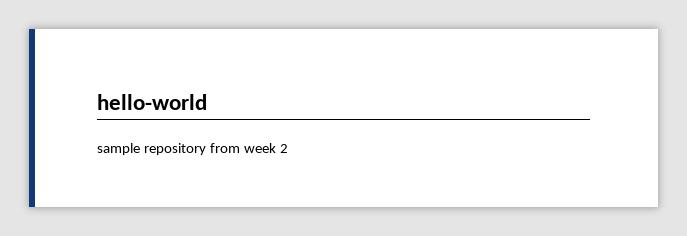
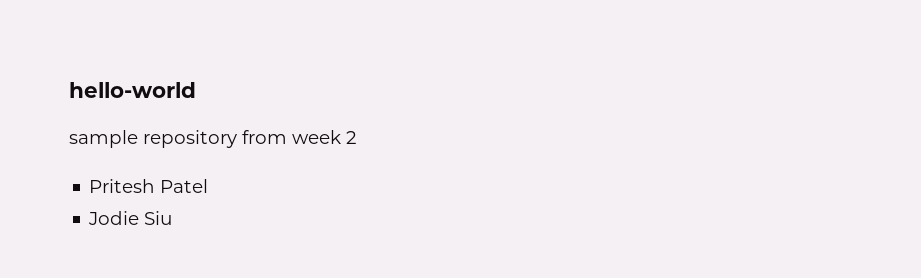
(288, 148) none -> [89,179,209,193] [88,211,173,225] // Pritesh Patel // Jodie Siu

